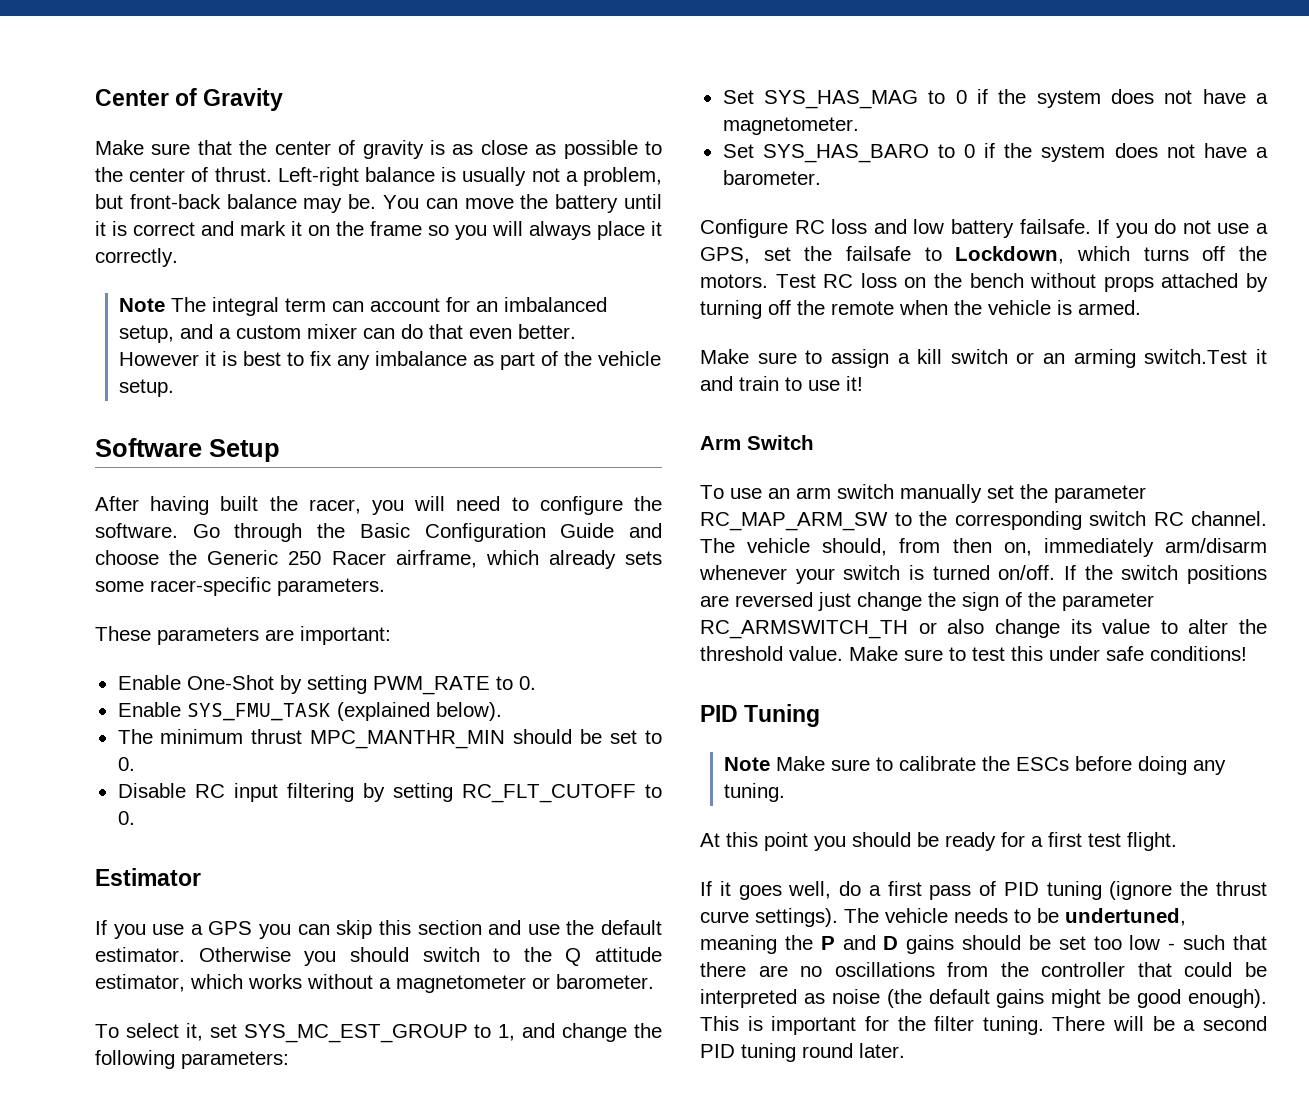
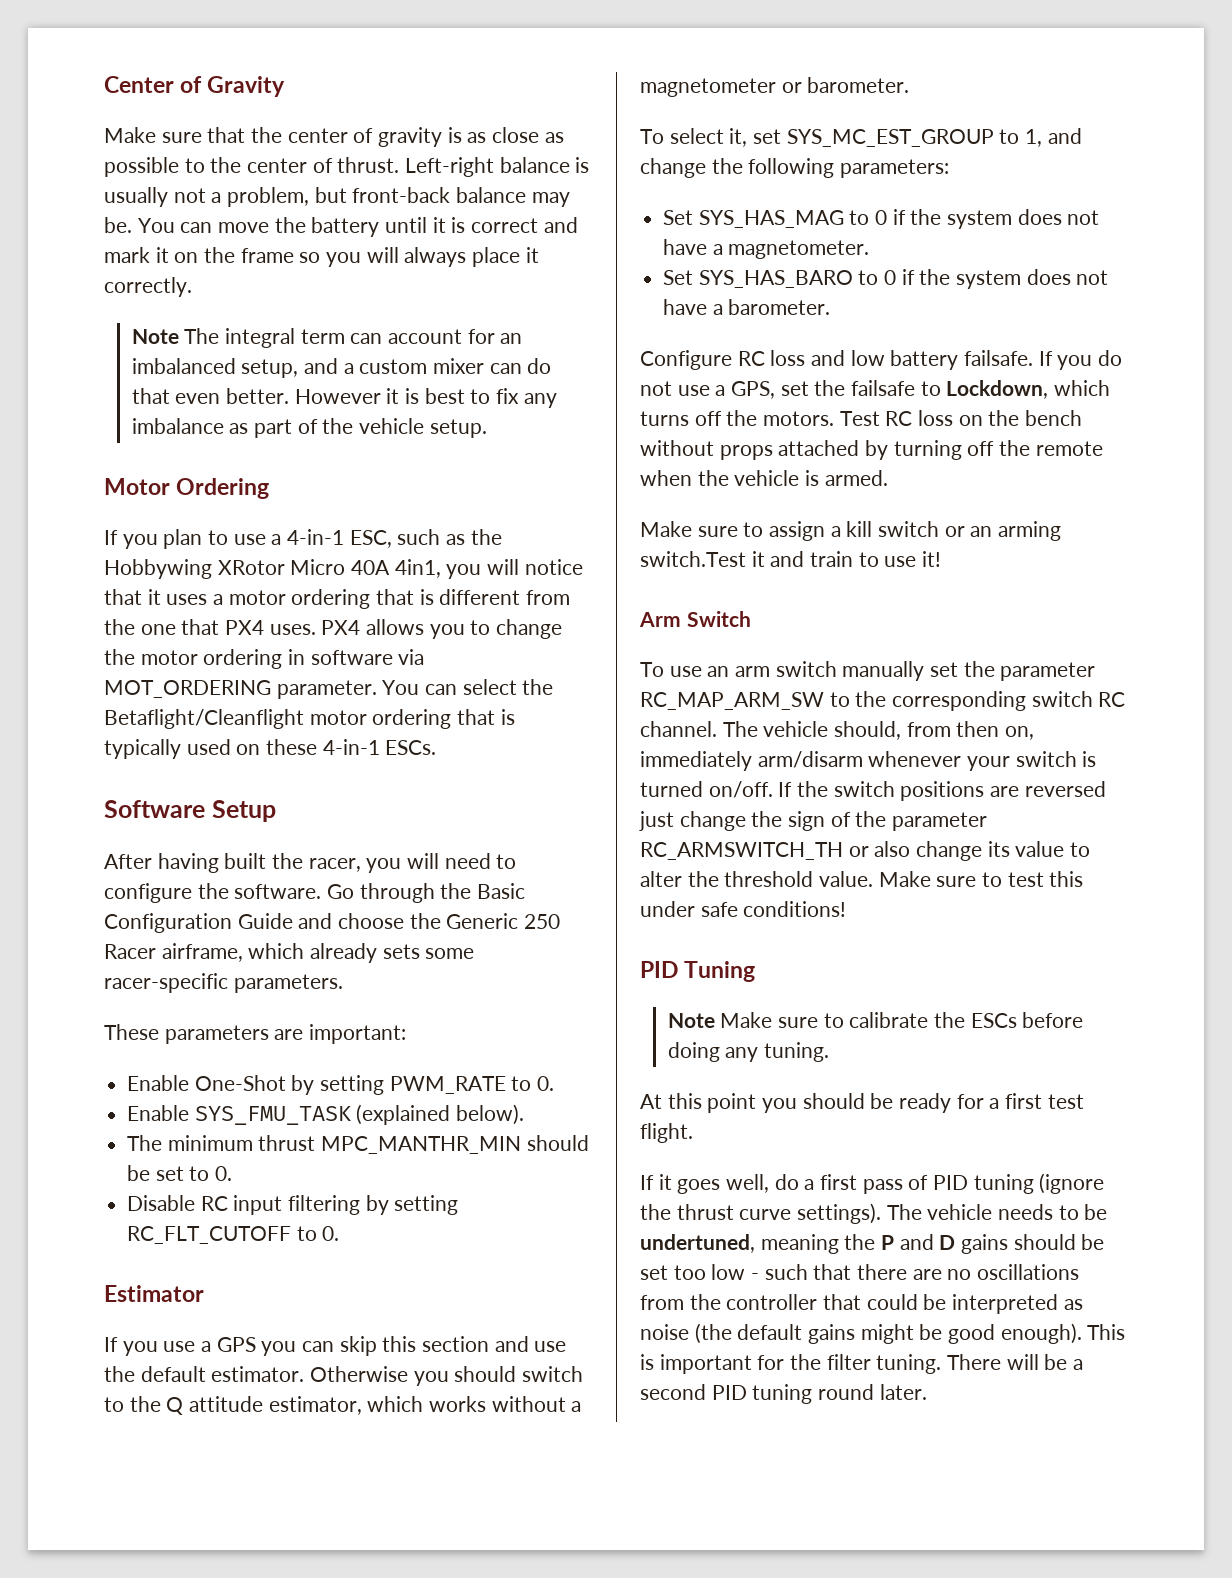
(175, 388) none -> [104,478,270,499] [104,529,502,549] [104,559,583,579] [104,589,571,609] [104,619,563,639] [104,649,425,669] [104,679,554,699] [104,709,515,729] [104,739,437,759] // Motor Ordering // If you plan to use a 4-in-1 ESC, such as the Hobbywing XRotor Micro 40A 4in1, you will notice that it uses a motor ordering that is different from the one that PX4 uses. PX4 allows you to change the motor ordering in software via MOT_ORDERING parameter. You can select the Betaflight/Cleanflight motor ordering that is typically used on these 4-in-1 ESCs.

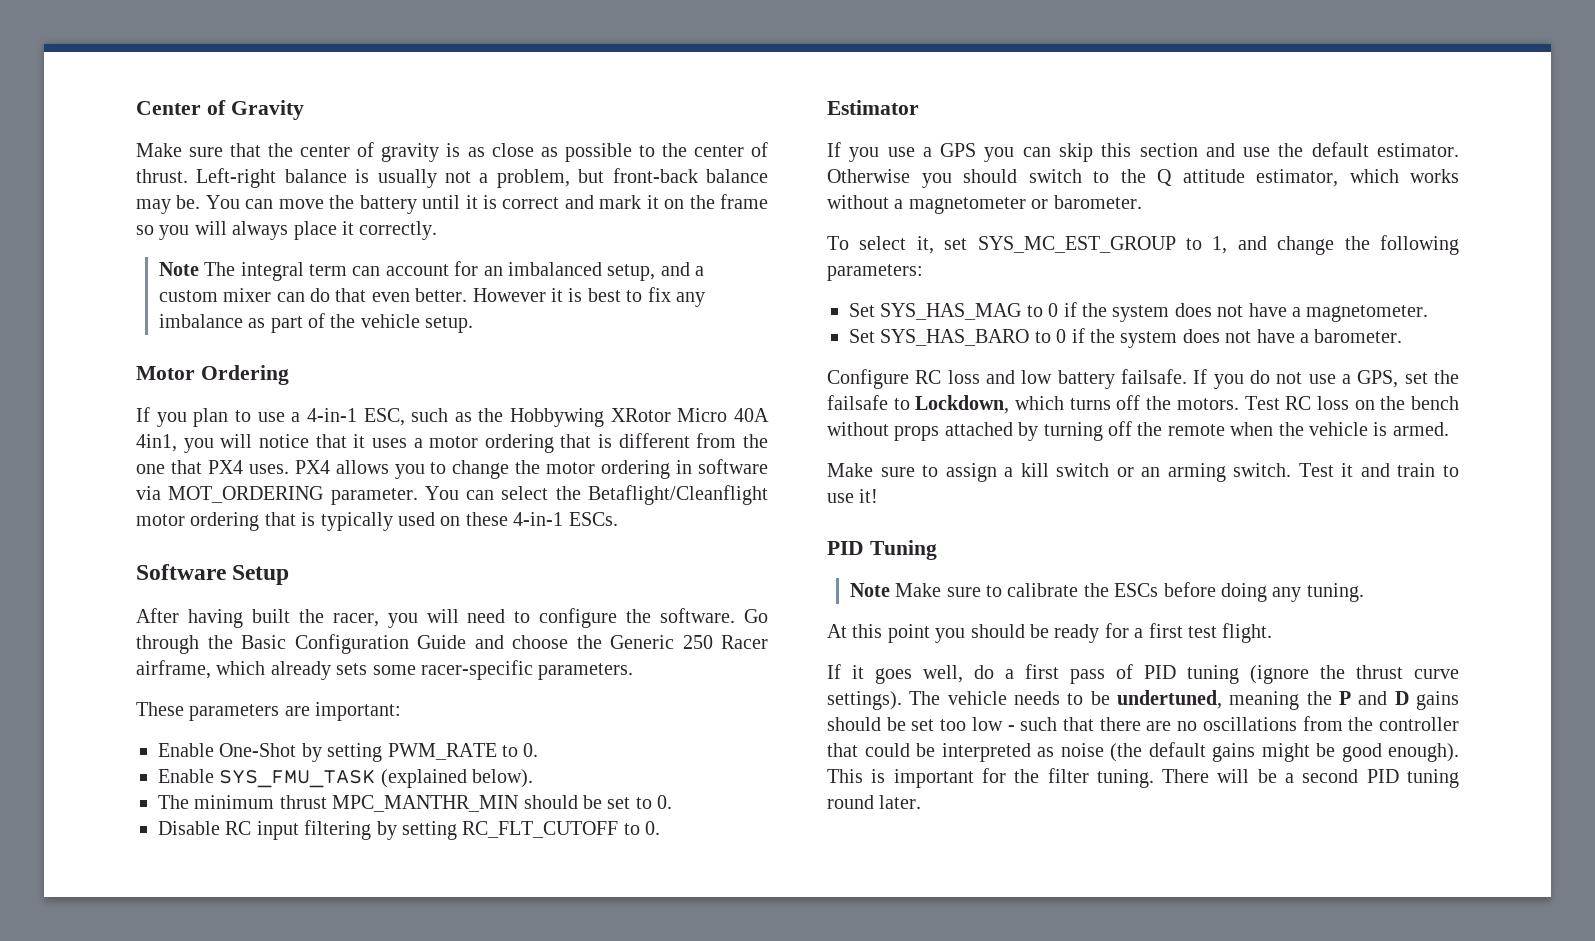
[640,551,746,567] switch.Test -> [1233,463,1334,477] switch. Test
[639,611,751,627] [640,661,1096,681] [640,691,1126,711] [640,721,1035,740] [640,751,1097,771] [640,781,1106,801] [639,811,988,831] [640,841,1091,861] [640,871,1084,887] [640,901,847,917] // Arm Switch // To use an arm switch manually set the parameter RC_MAP_ARM_SW to the corresponding switch RC channel. The vehicle should, from then on, immediately arm/disarm whenever your switch is turned on/off. If the switch positions are reversed just change the sign of the parameter RC_ARMSWITCH_TH or also change its value to alter the threshold value. Make sure to test this under safe conditions! -> (879, 496) none

